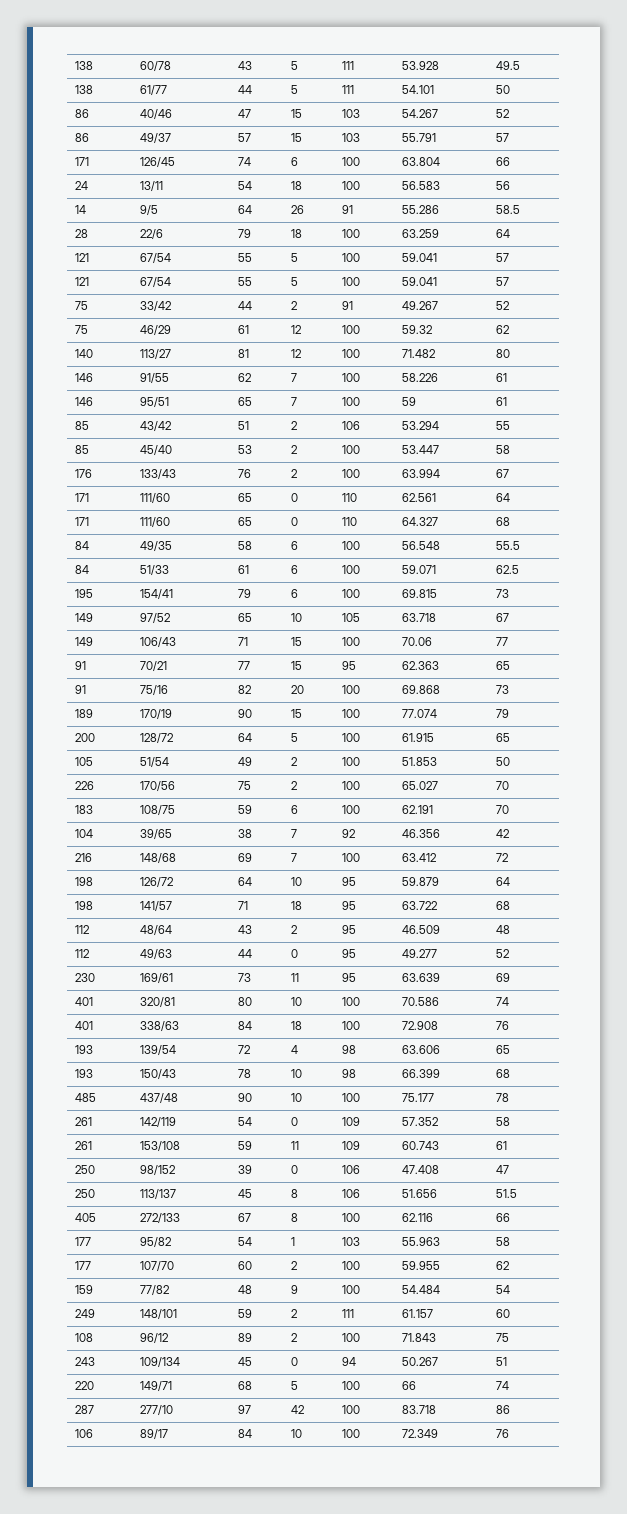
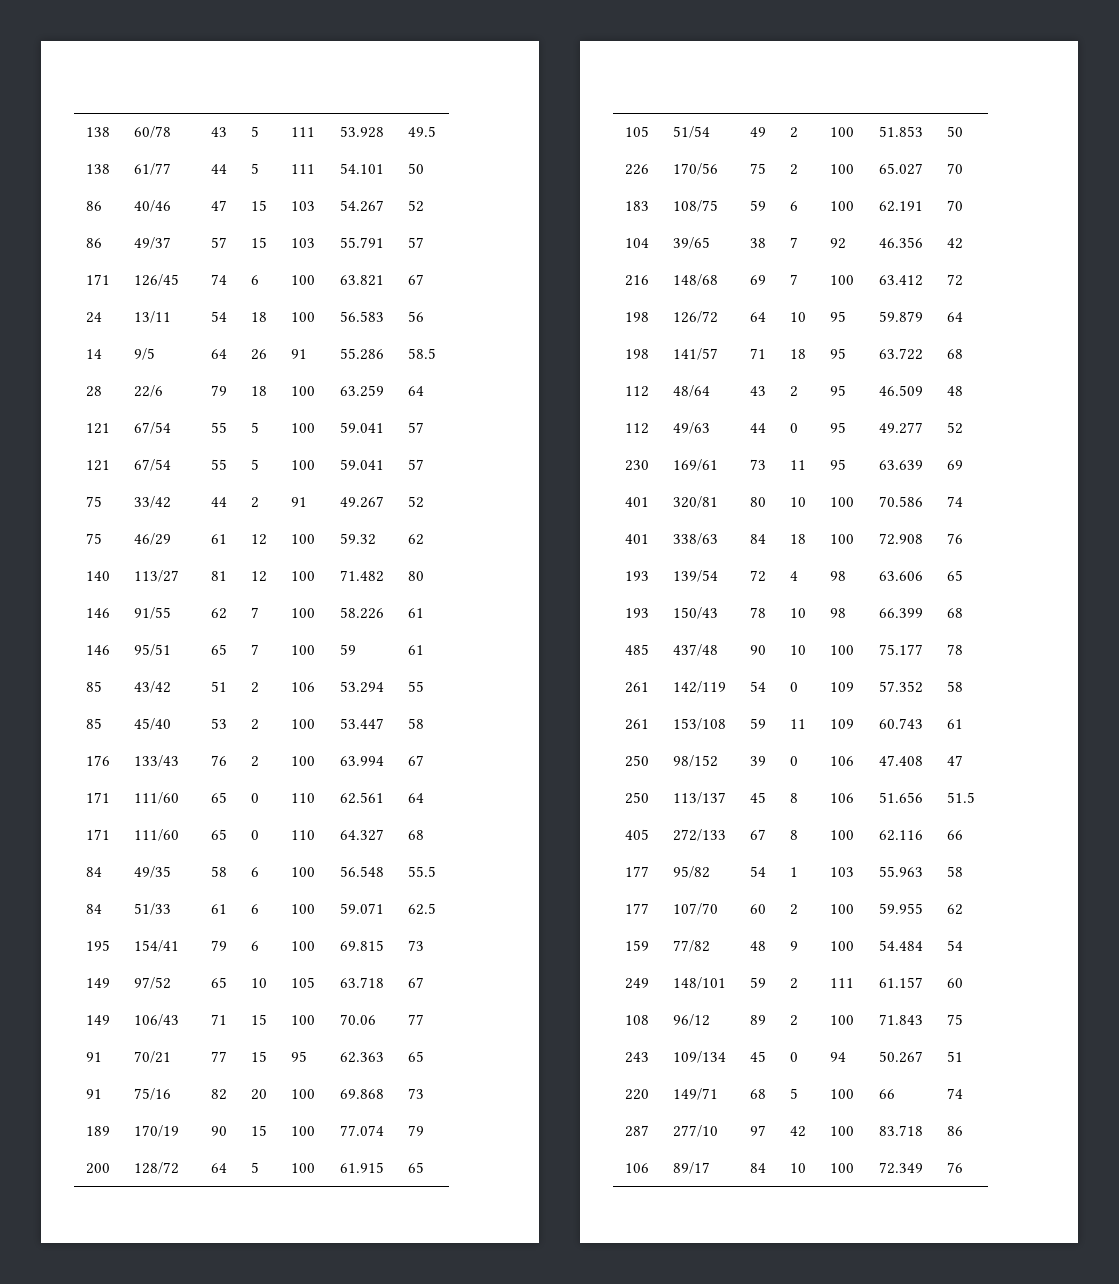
[401,157,440,166] [495,157,510,166] 63.804 | 66 -> [339,275,384,286] [407,274,424,285] 63.821 | 67

